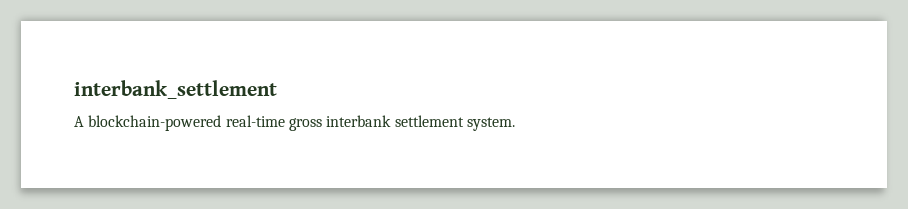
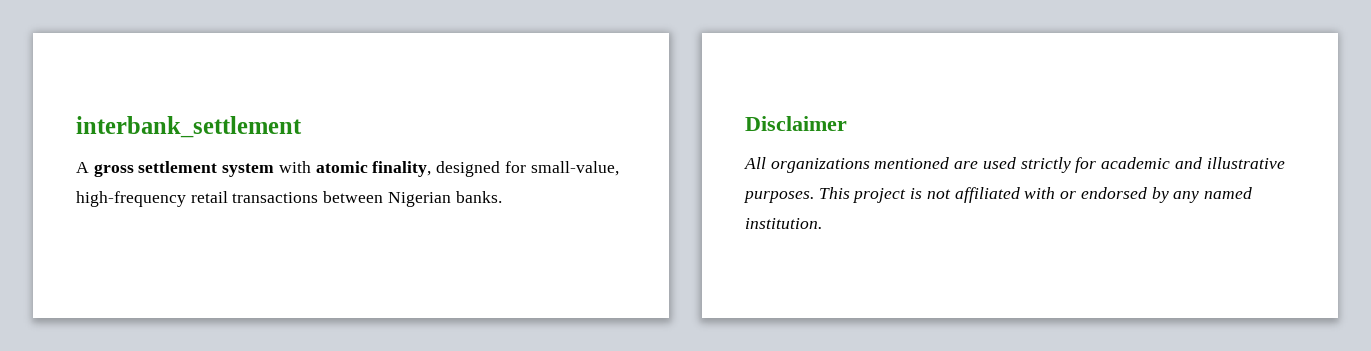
[88,115,515,131] blockchain-powered real-time gross interbank settlement system. -> [93,161,619,177] [76,191,502,207] [745,116,847,131] [744,157,1285,173] [743,187,1252,203] [745,218,822,229] gross settlement system with atomic finality, designed for small-value, high-frequency retail transactions between Nigerian banks. // Disclaimer // All organizations mentioned are used strictly for academic and illustrative purposes. This project is not affiliated with or endorsed by any named institution.

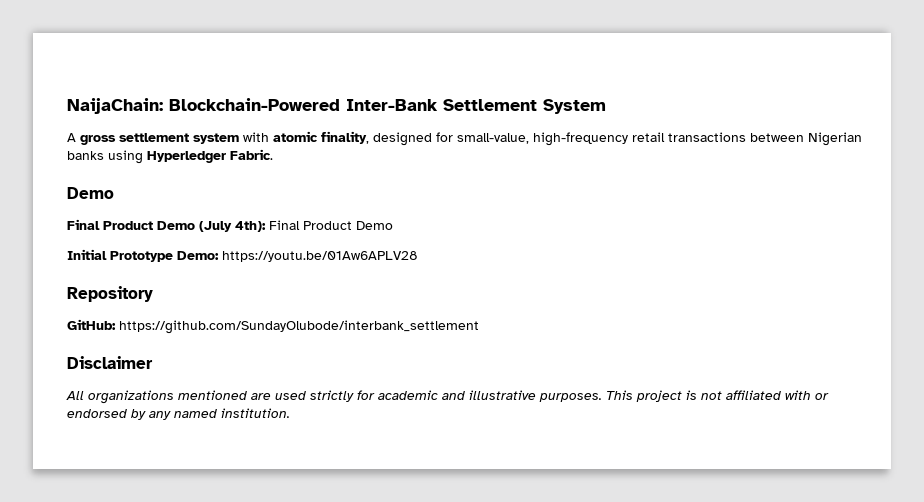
[76,116,302,138] interbank_settlement -> [67,98,606,114] NaijaChain: Blockchain-Powered Inter-Bank Settlement System
[455,191,502,203] banks. -> [67,149,273,164] [67,187,114,199] [67,219,393,232] [67,249,418,262] [67,286,153,302] [67,319,479,334] banks using Hyperledger Fabric. // Demo // Final Product Demo (July 4th): Final Product Demo // Initial Prototype Demo: https://youtu.be/01Aw6APLV28 // Repository // GitHub: https://github.com/SundayOlubode/interbank_settlement

